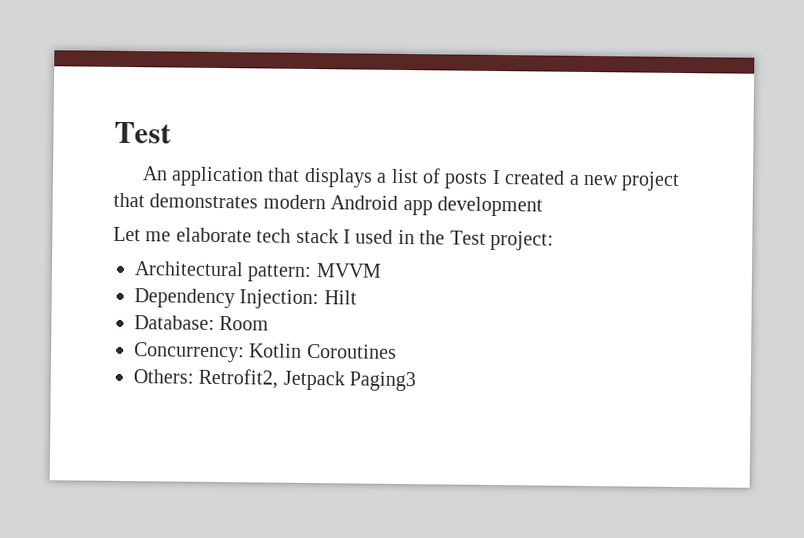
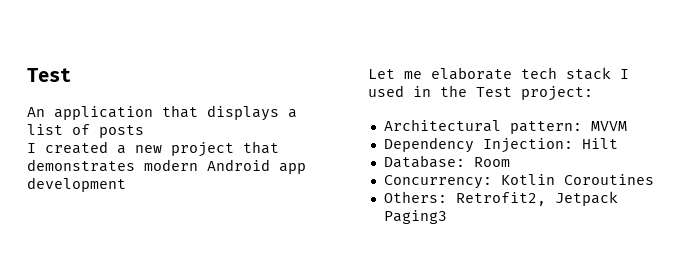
(489, 180) none -> (144, 131) //

